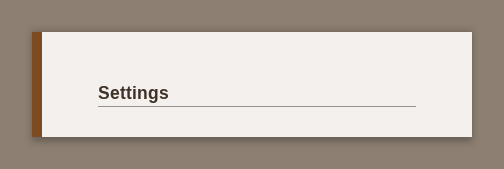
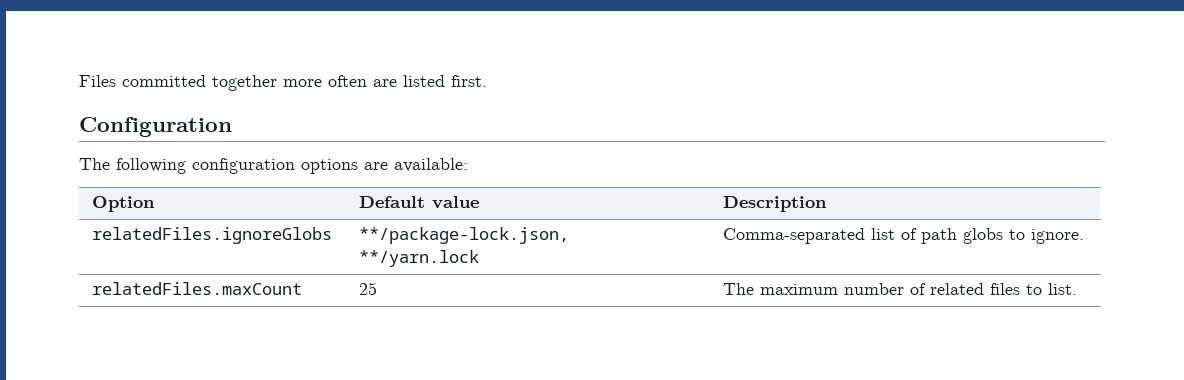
[98,86,169,103] Settings -> [79,75,487,91] [79,117,232,137] [79,158,468,174] [92,196,156,212] [359,196,480,209] [723,196,828,212] [92,227,333,244] [359,227,570,244] [359,250,480,267] [723,228,1085,244] [92,282,303,295] [359,282,378,295] [723,283,1078,295] Files committed together more often are listed first. // Configuration // The following configuration options are available: // Option | Default value | Description // relatedFiles.ignoreGlobs | **/package-lock.json, **/yarn.lock | Comma-separated list of path globs to ignore. // relatedFiles.maxCount | 25 | The maximum number of related files to list.

